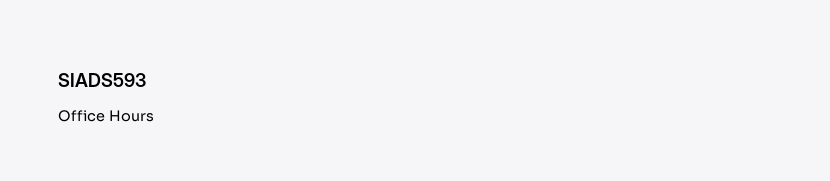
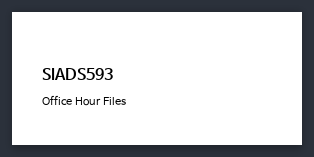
[108,110,154,122] Hours -> [74,97,126,106] Hour Files

